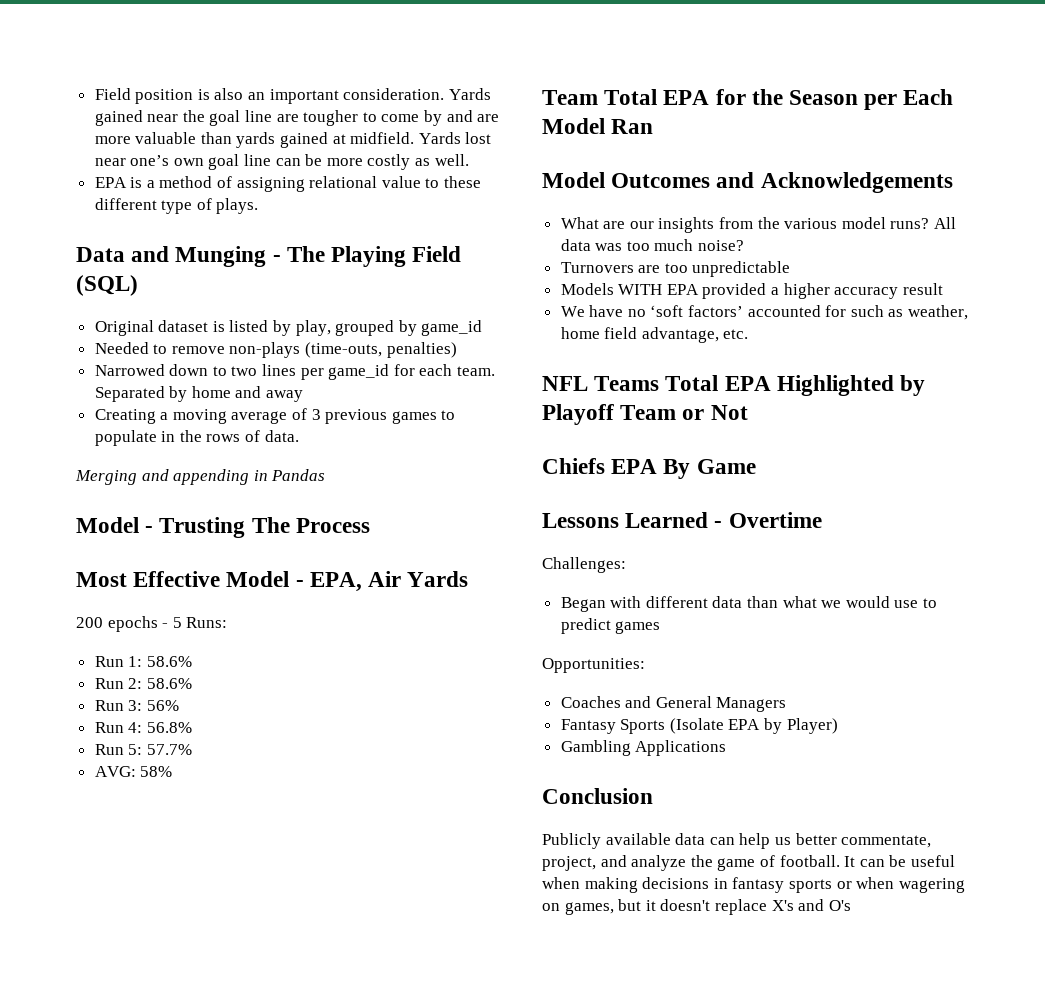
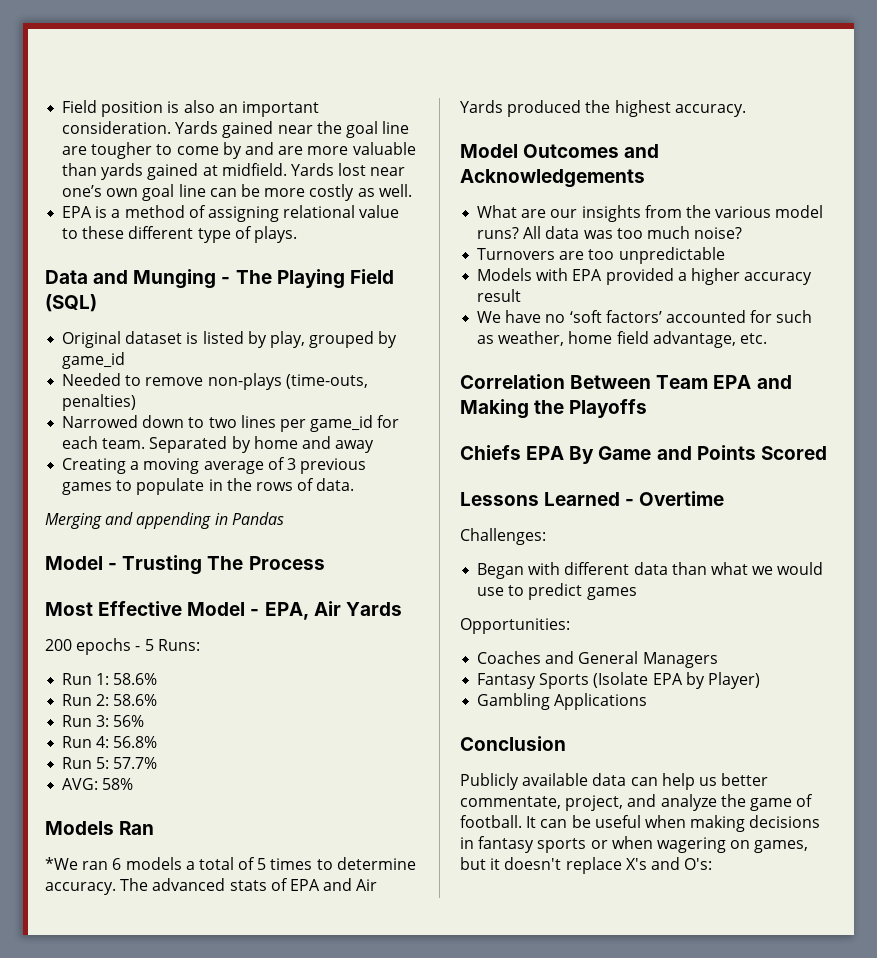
[542,89,954,110] [542,118,654,134] Team Total EPA for the Season per Each Model Ran -> [45,821,155,835] [45,857,416,870] [45,878,378,895] [460,100,746,117] Models Ran // *We ran 6 models a total of 5 times to determine accuracy. The advanced stats of EPA and Air Yards produced the highest accuracy.
[618,284,663,295] WITH -> [536,268,569,281] with
[542,375,926,396] [542,404,748,425] NFL Teams Total EPA Highlighted by Playoff Team or Not -> [460,374,792,389] [460,399,648,419] Correlation Between Team EPA and Making the Playoffs
(756, 466) none -> [656,445,827,460] and Points Scored
[828,900,851,911] O's -> [684,858,713,870] O's:

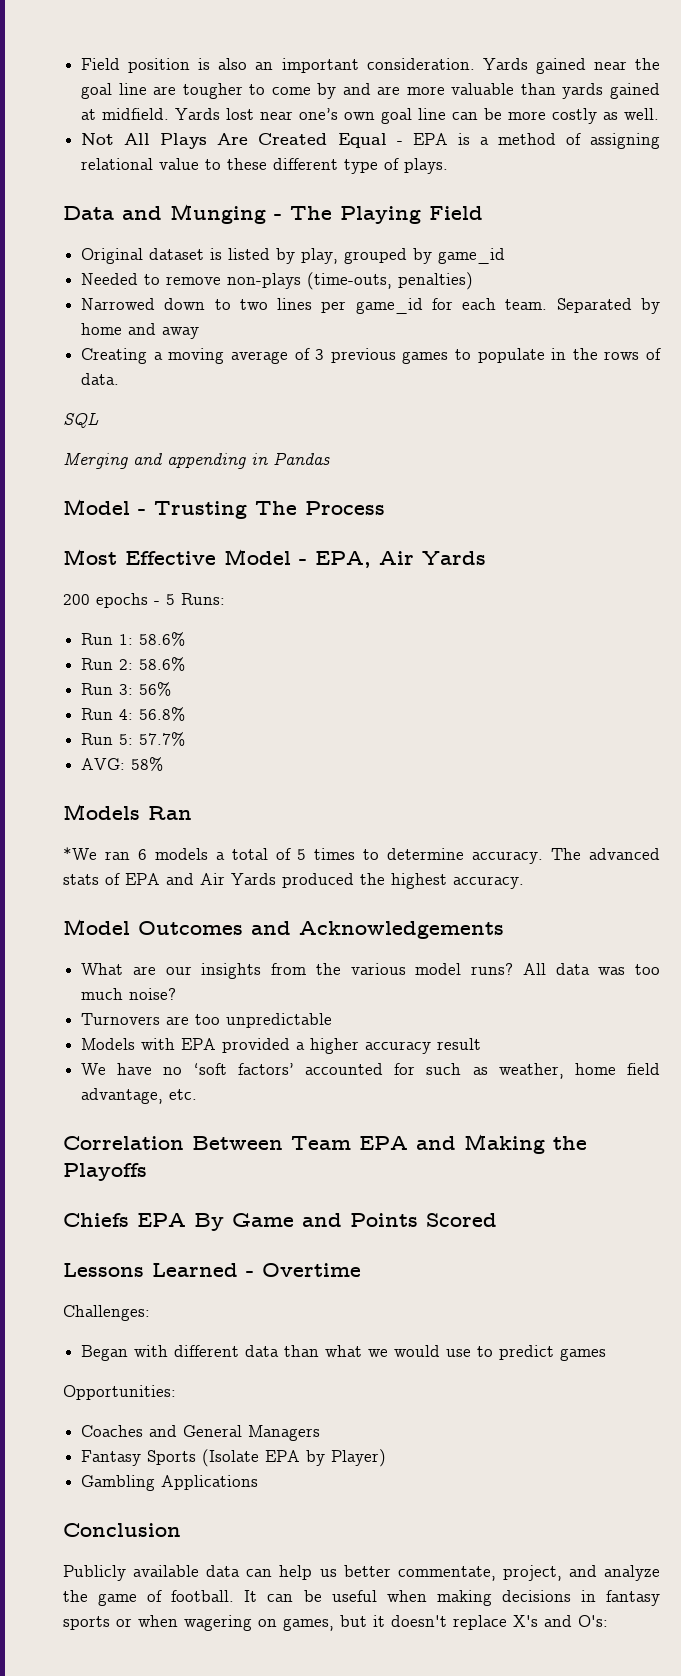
(412, 190) none -> [81,133,403,149] Not All Plays Are Created Equal -
[45,294,97,312] (SQL) -> (483, 213) none
(355, 484) none -> [63,412,99,428] // SQL

